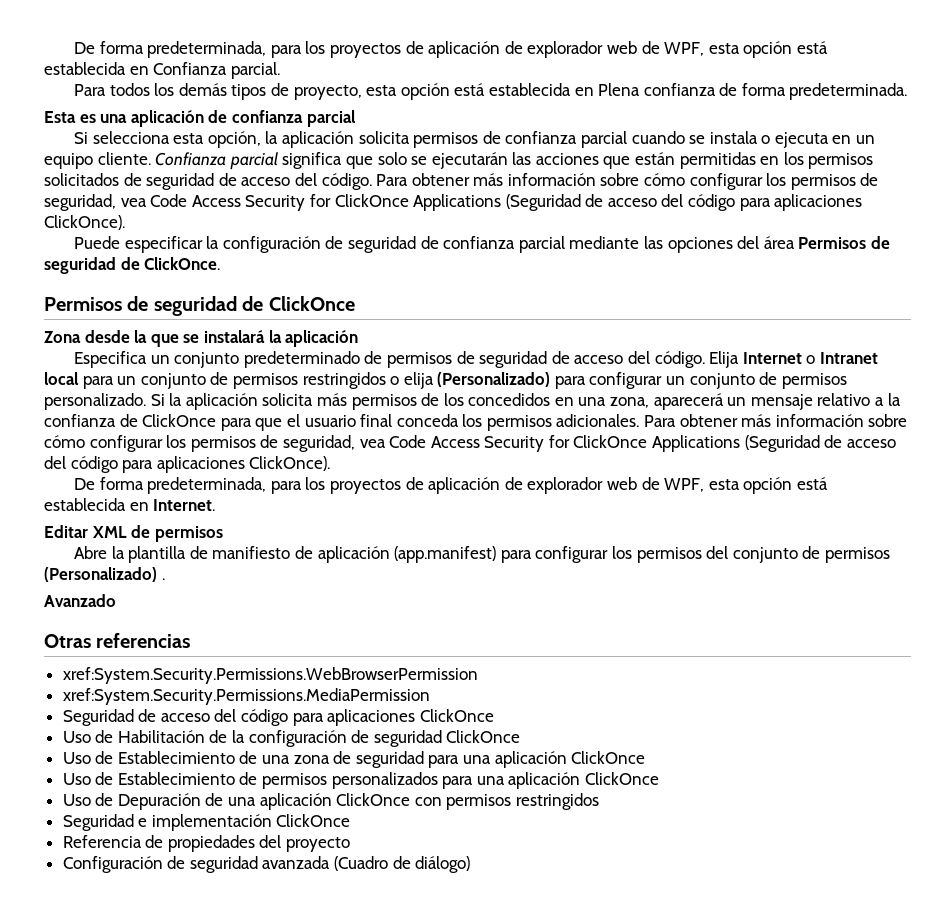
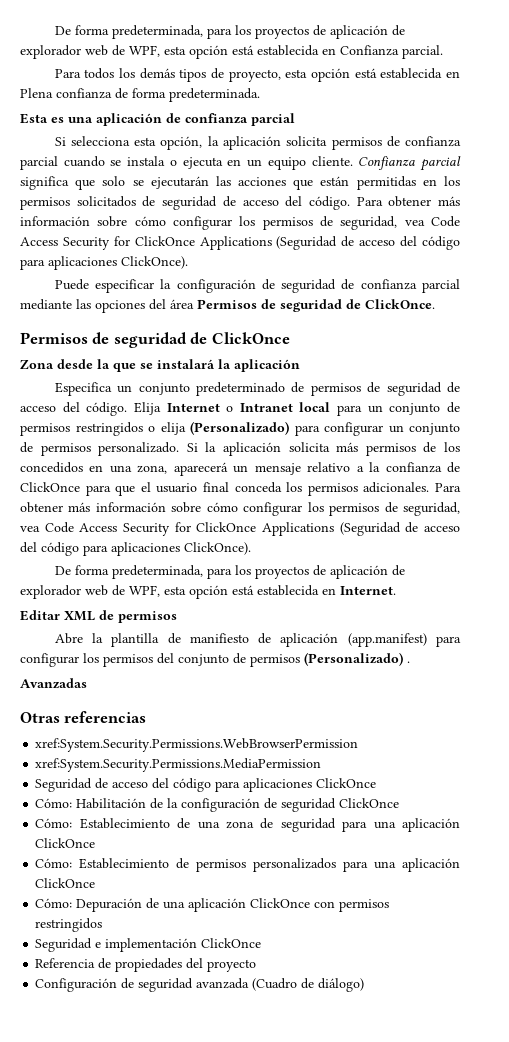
[44,594,116,607] Avanzado -> [20,678,87,689] Avanzadas
[62,730,114,743] Uso de -> [35,798,73,808] Cómo:
[62,751,114,764] Uso de -> [35,818,73,828] Cómo:
[62,772,114,785] Uso de -> [35,858,73,868] Cómo:
[62,793,114,806] Uso de -> [35,898,73,908] Cómo:

